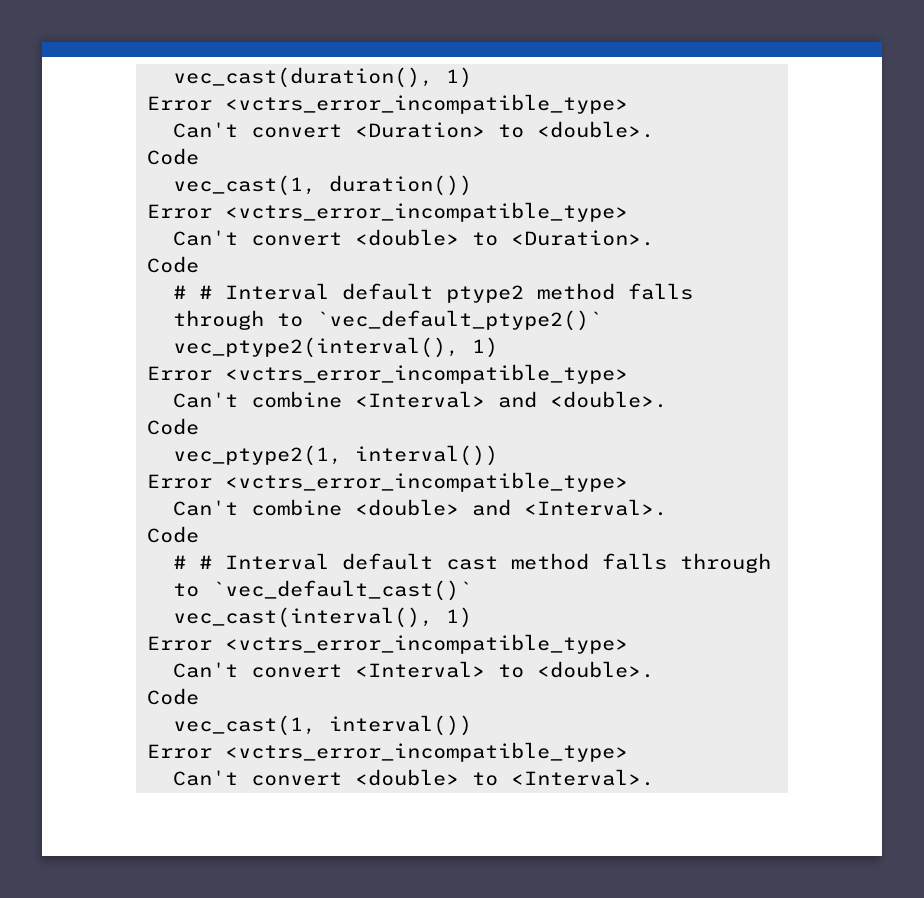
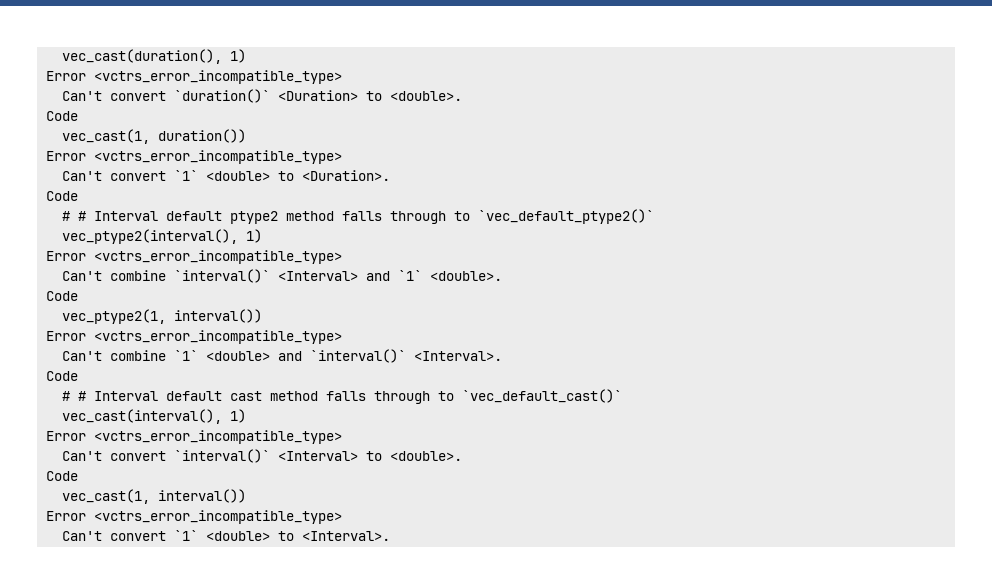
(342, 131) none -> [174,89,271,103] `duration()`
(342, 239) none -> [174,170,199,181] `1`
(342, 399) none -> [174,269,271,283] `interval()`
(537, 399) none -> [398,270,423,281] `1`
(342, 507) none -> [174,350,199,361] `1`
(511, 507) none -> [310,349,407,363] `interval()`
(342, 671) none -> [174,449,271,463] `interval()`
(342, 779) none -> [174,530,199,541] `1`

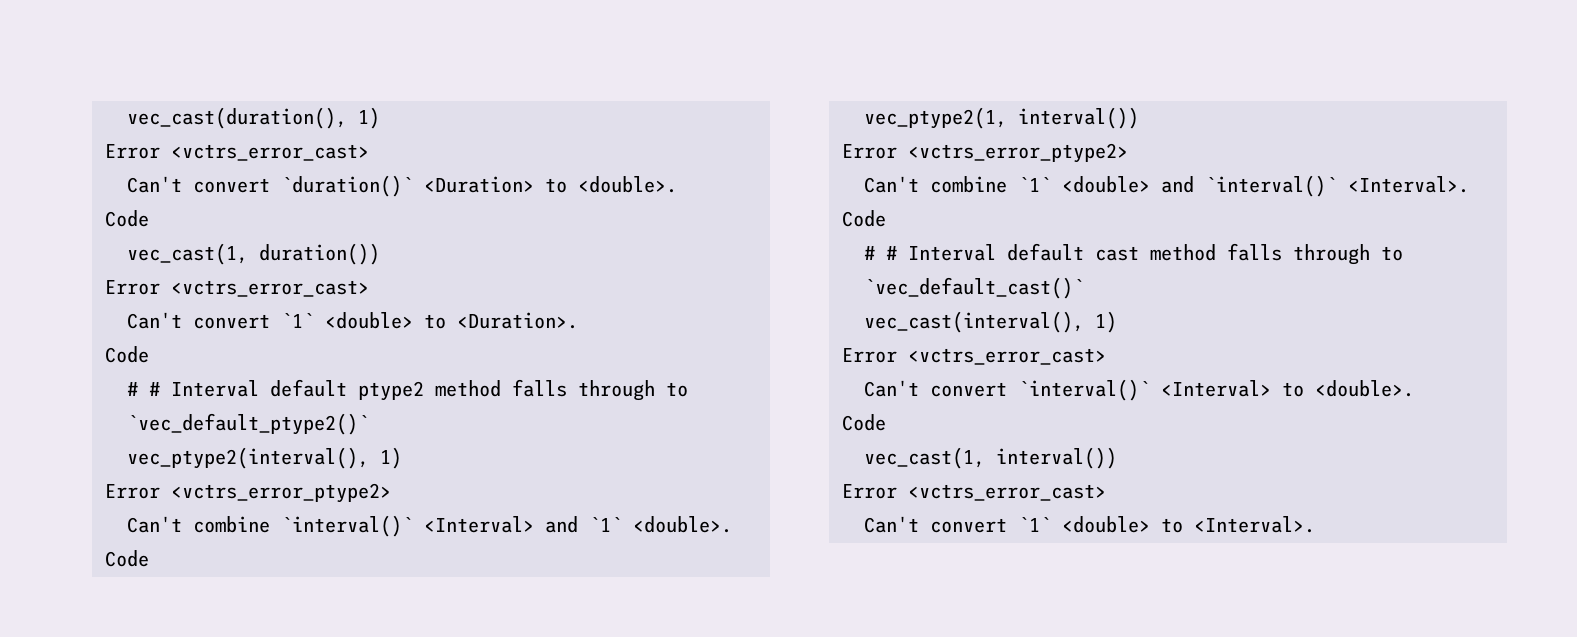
[94,70,343,84] <vctrs_error_incompatible_type> -> [170,144,369,161] <vctrs_error_cast>
[94,150,343,164] <vctrs_error_incompatible_type> -> [170,280,369,297] <vctrs_error_cast>
[94,250,343,264] <vctrs_error_incompatible_type> -> [170,483,391,503] <vctrs_error_ptype2>
[94,330,343,344] <vctrs_error_incompatible_type> -> [907,143,1128,163] <vctrs_error_ptype2>
[94,430,343,444] <vctrs_error_incompatible_type> -> [907,348,1106,365] <vctrs_error_cast>
[94,510,343,524] <vctrs_error_incompatible_type> -> [907,484,1106,501] <vctrs_error_cast>

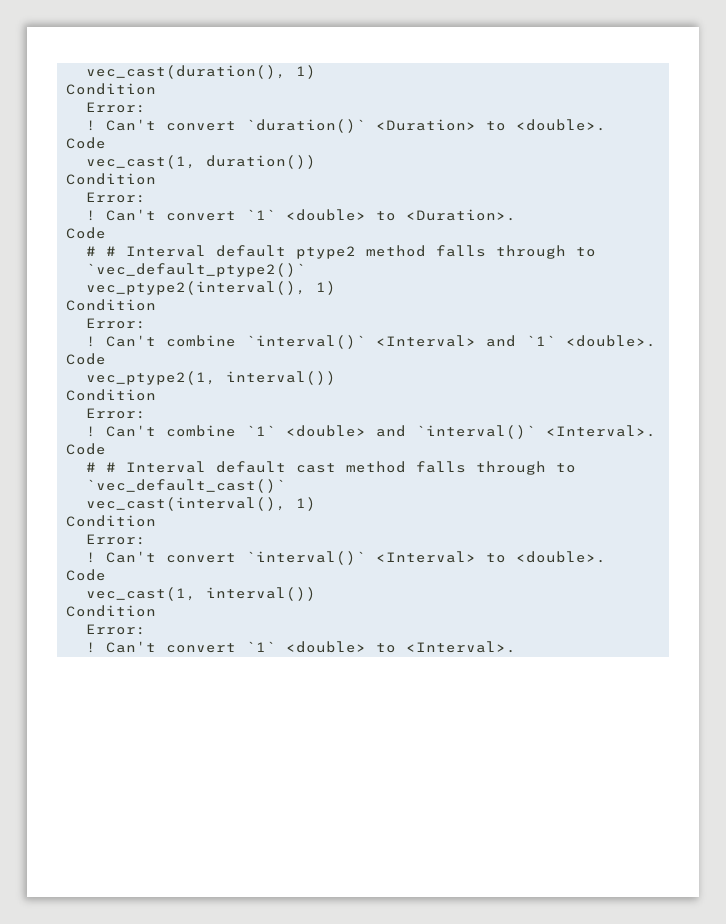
[104,144,369,161] Error <vctrs_error_cast> // -> [65,83,156,95] [85,102,146,113] [85,120,96,131] Condition // Error: // !
[104,280,369,297] Error <vctrs_error_cast> // -> [65,173,156,185] [85,192,146,203] [85,210,96,221] Condition // Error: // !
[104,483,391,503] Error <vctrs_error_ptype2> // -> [65,299,156,311] [85,318,146,329] [85,336,96,347] Condition // Error: // !
[841,143,1128,163] Error <vctrs_error_ptype2> // -> [65,389,156,401] [85,408,146,419] [85,426,96,437] Condition // Error: // !
[841,348,1106,365] Error <vctrs_error_cast> // -> [65,515,156,527] [85,534,146,545] [85,552,96,563] Condition // Error: // !
[841,484,1106,501] Error <vctrs_error_cast> // -> [65,605,156,617] [85,624,146,635] [85,642,96,653] Condition // Error: // !

